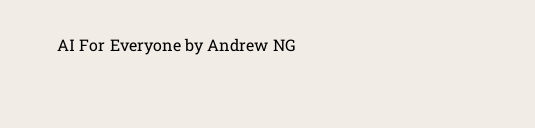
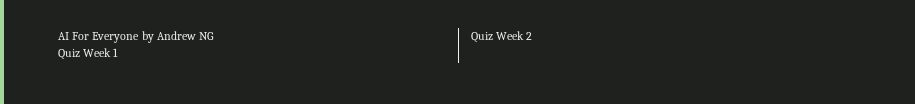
(296, 45) none -> [58,48,119,60] [471,31,533,43] // Quiz Week 1 // Quiz Week 2

